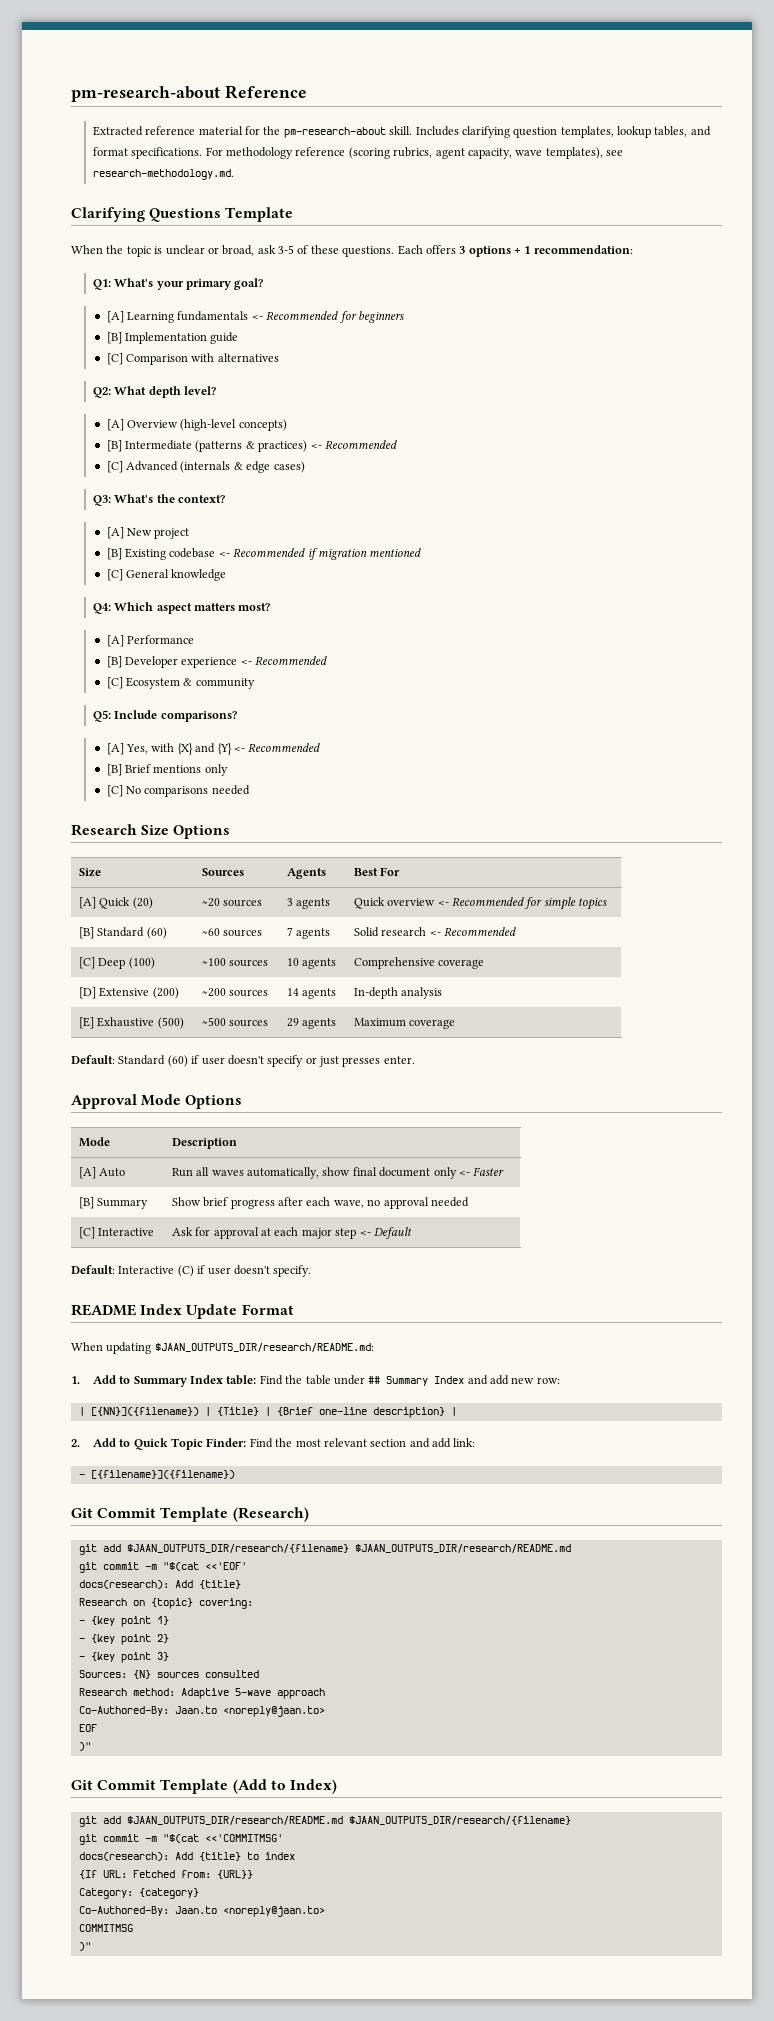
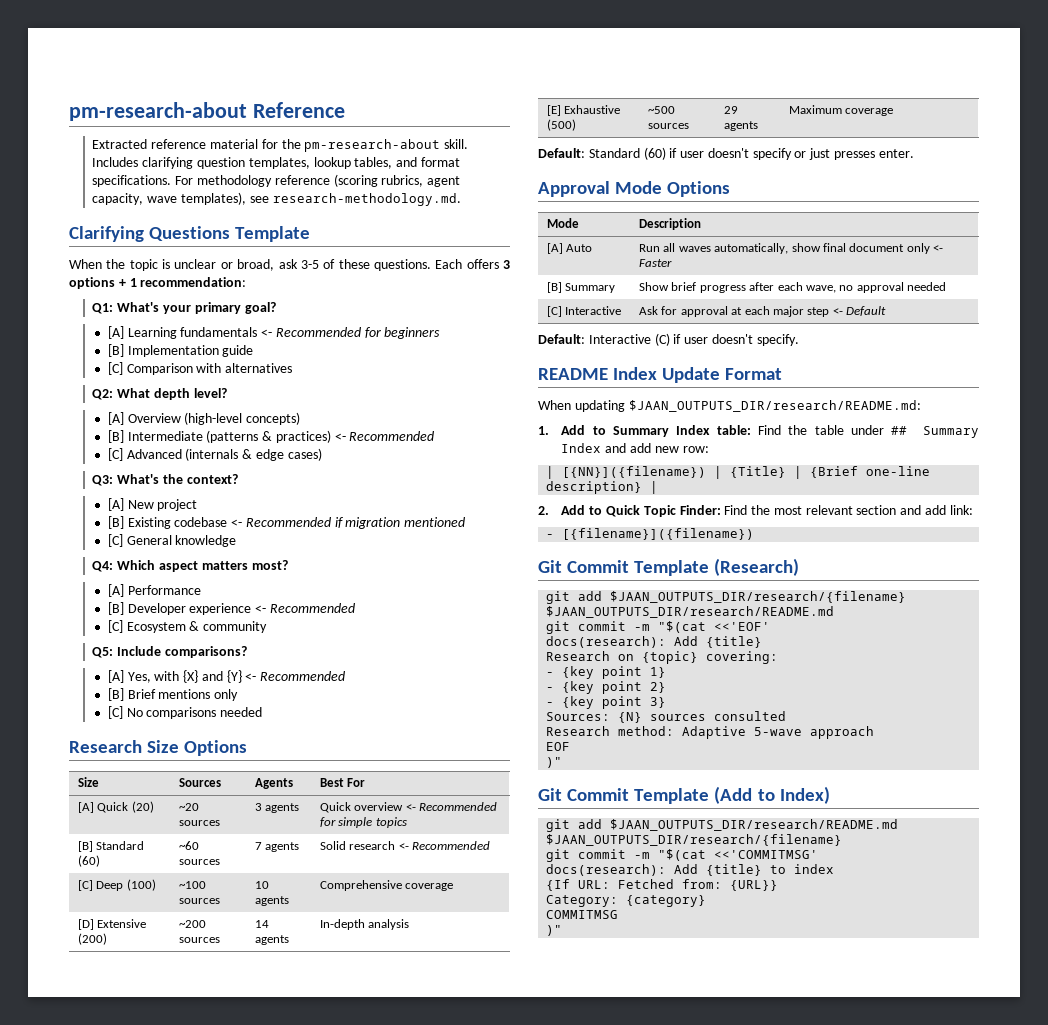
[78,1706,325,1717] // Co-Authored-By: Jaan.to <noreply@jaan.to> -> (875, 732) none
[78,1906,325,1917] // Co-Authored-By: Jaan.to <noreply@jaan.to> -> (707, 901) none

